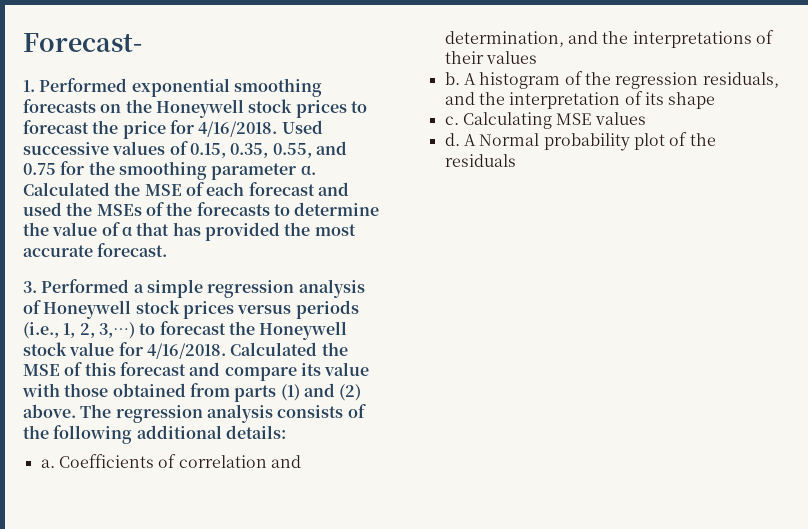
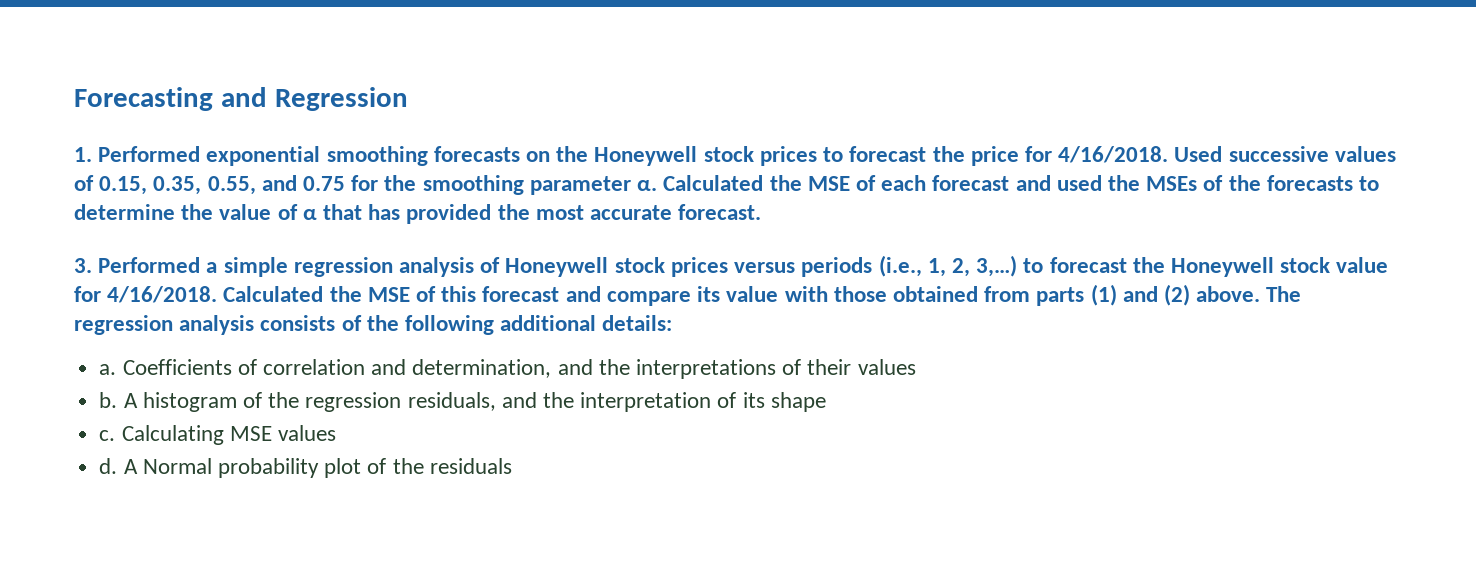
[23,33,142,52] Forecast- -> [74,87,408,111] Forecasting and Regression

